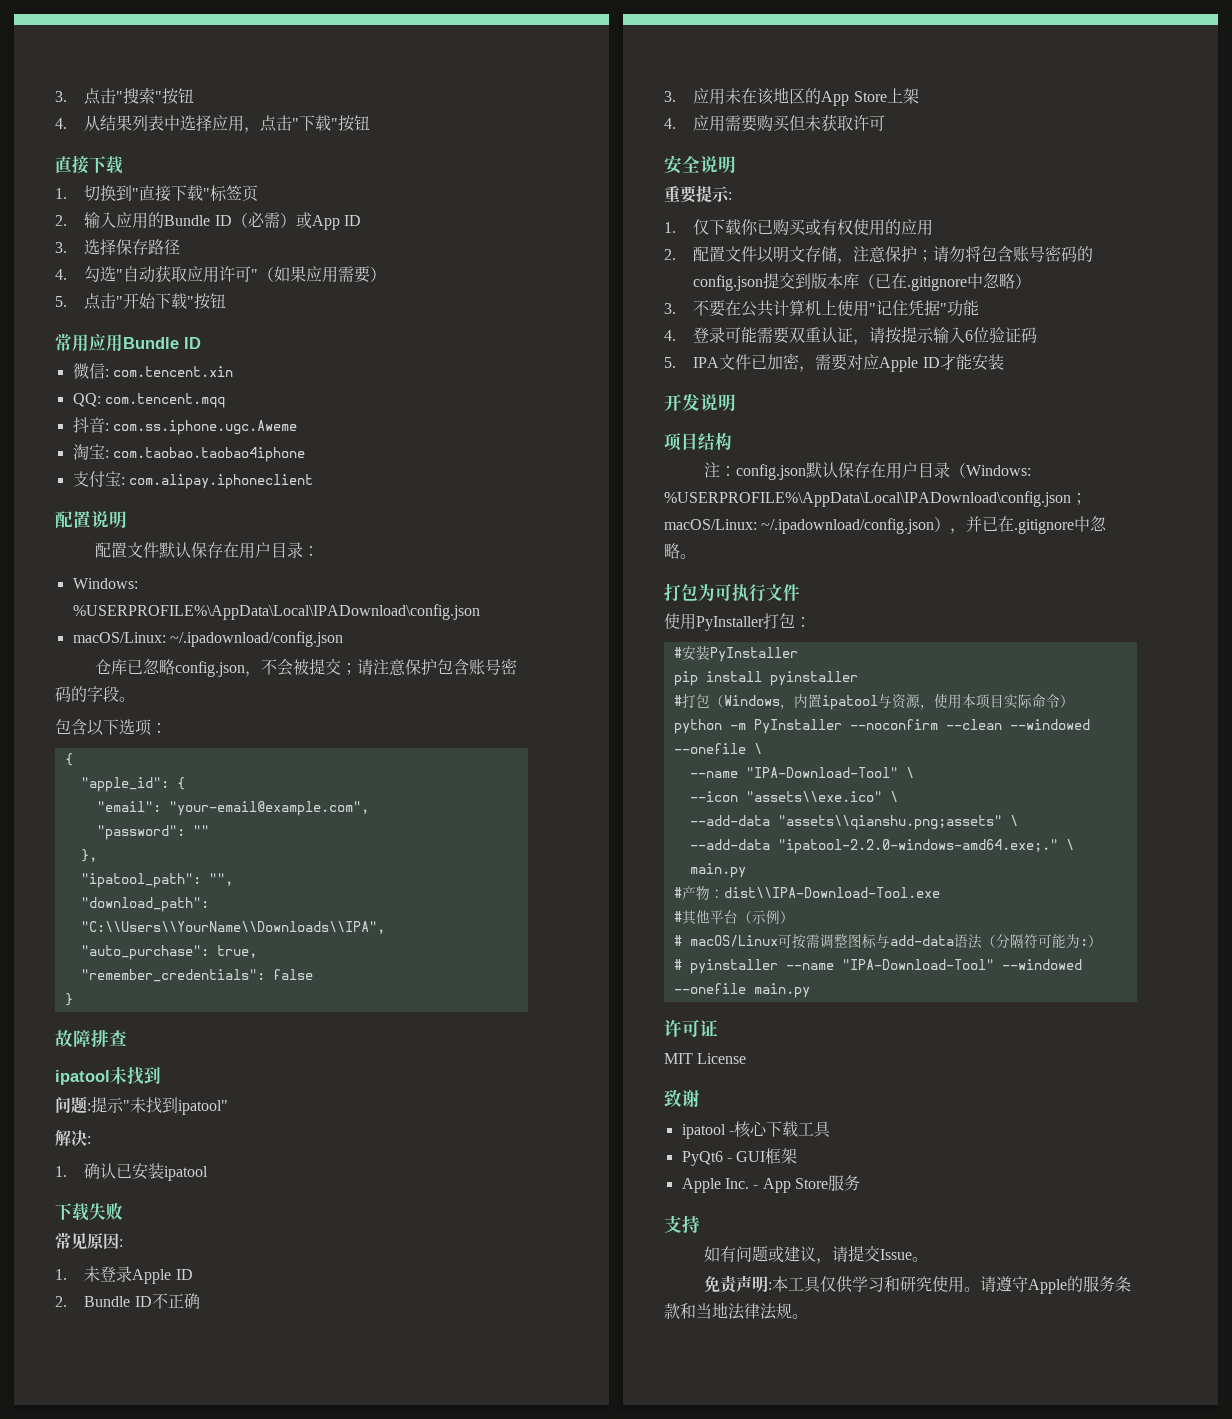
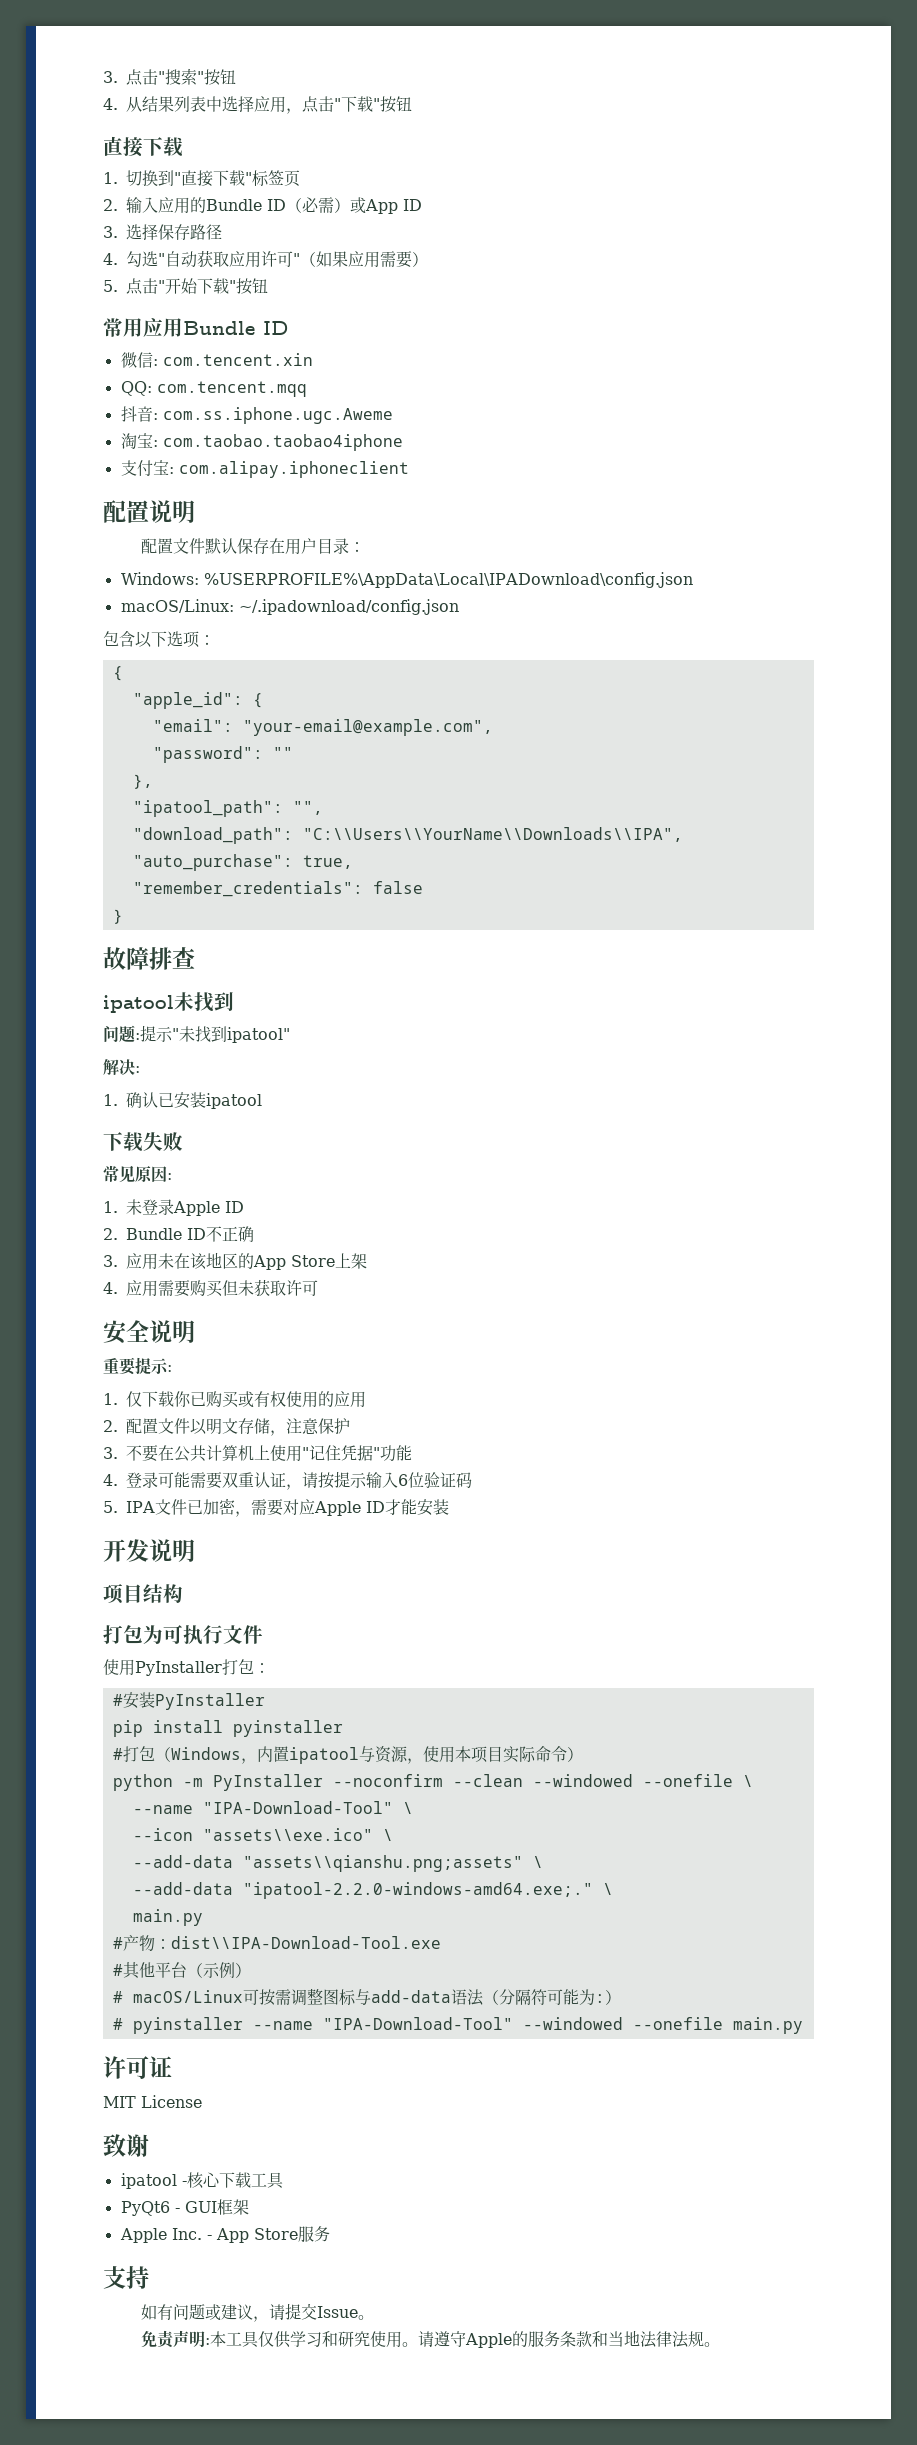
[94,658,517,677] [55,686,135,702] // 仓库已忽略config.json，不会被提交；请注意保护包含账号密码的字段。 -> (459, 607) none
[917,245,1094,262] [693,272,1032,291] ；请勿将包含账号密码的config.json提交到版本库（已在.gitignore中忽略） -> (350, 1426) none
[703,462,1031,480] [664,491,1087,507] [664,516,1108,534] [664,543,696,559] // 注：config.json默认保存在用户目录（Windows: %USERPROFILE%\AppData\Local\IPADownload\config.json；macOS/Linux: ~/.ipadownload/config.json），并已在.gitignore中忽略。 -> (183, 1593) none

